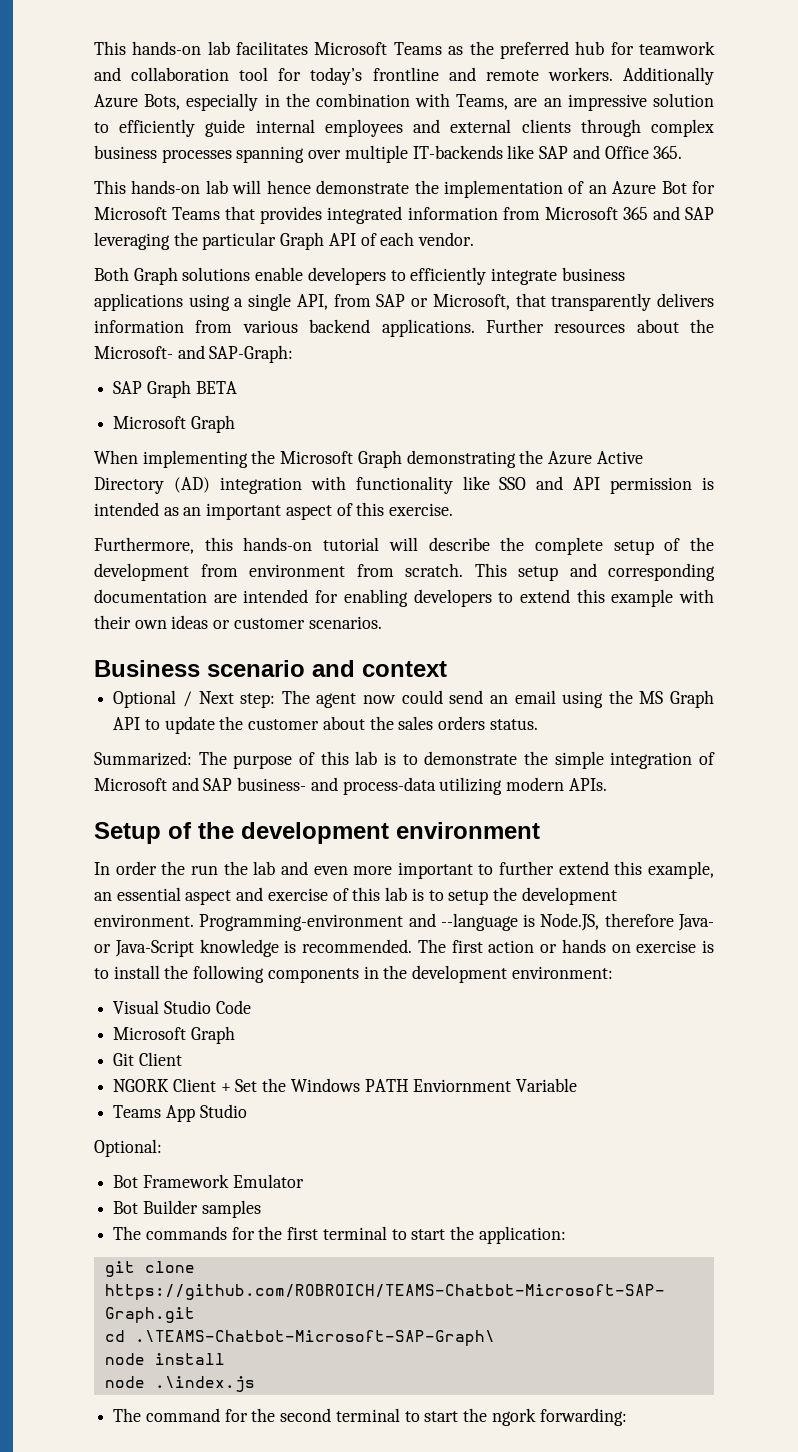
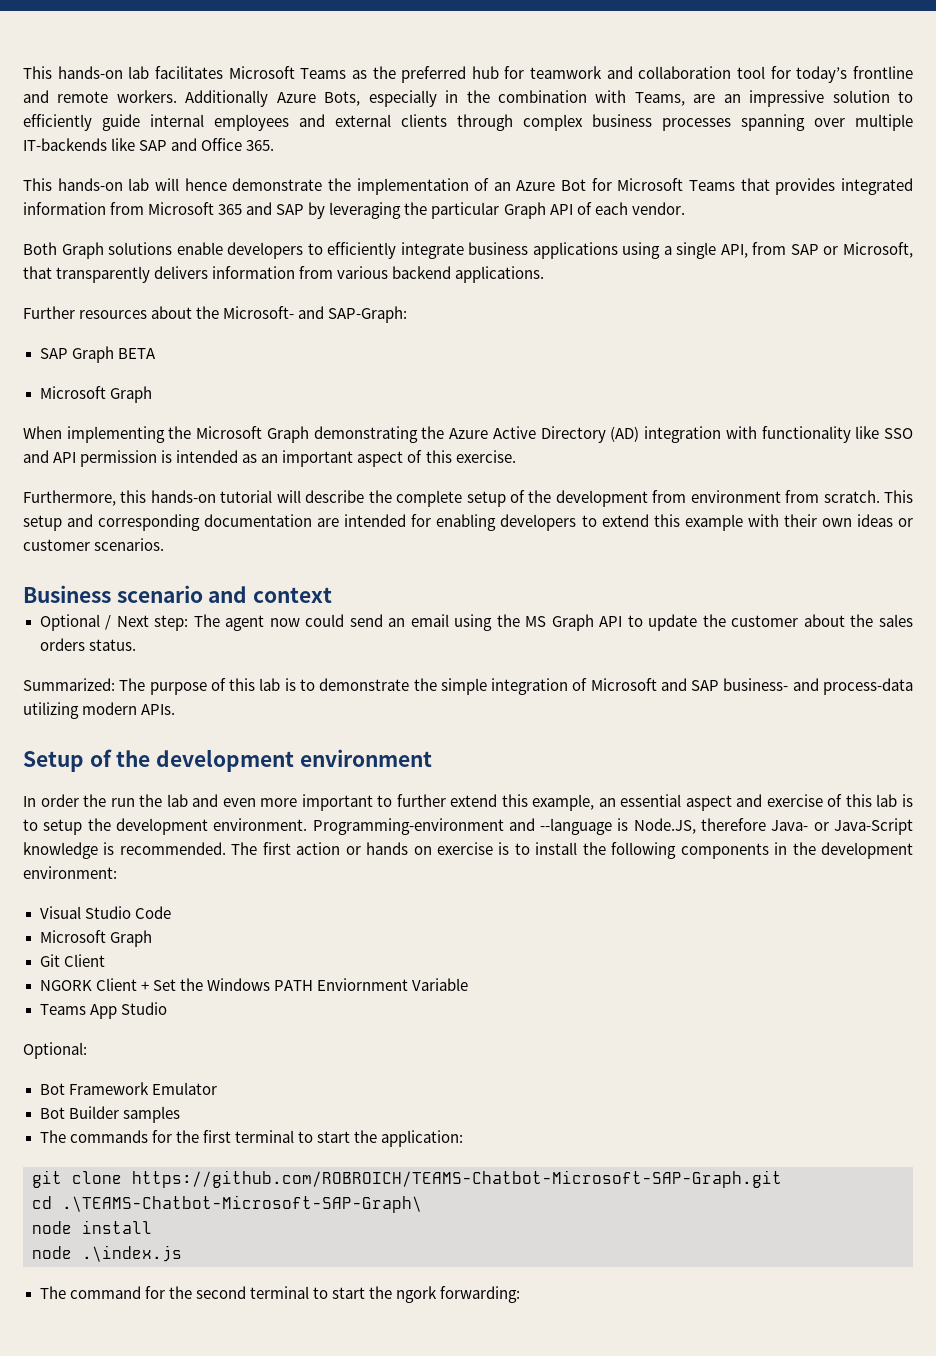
(715, 213) none -> [308,202,326,219] by
(475, 328) none -> (545, 274) //

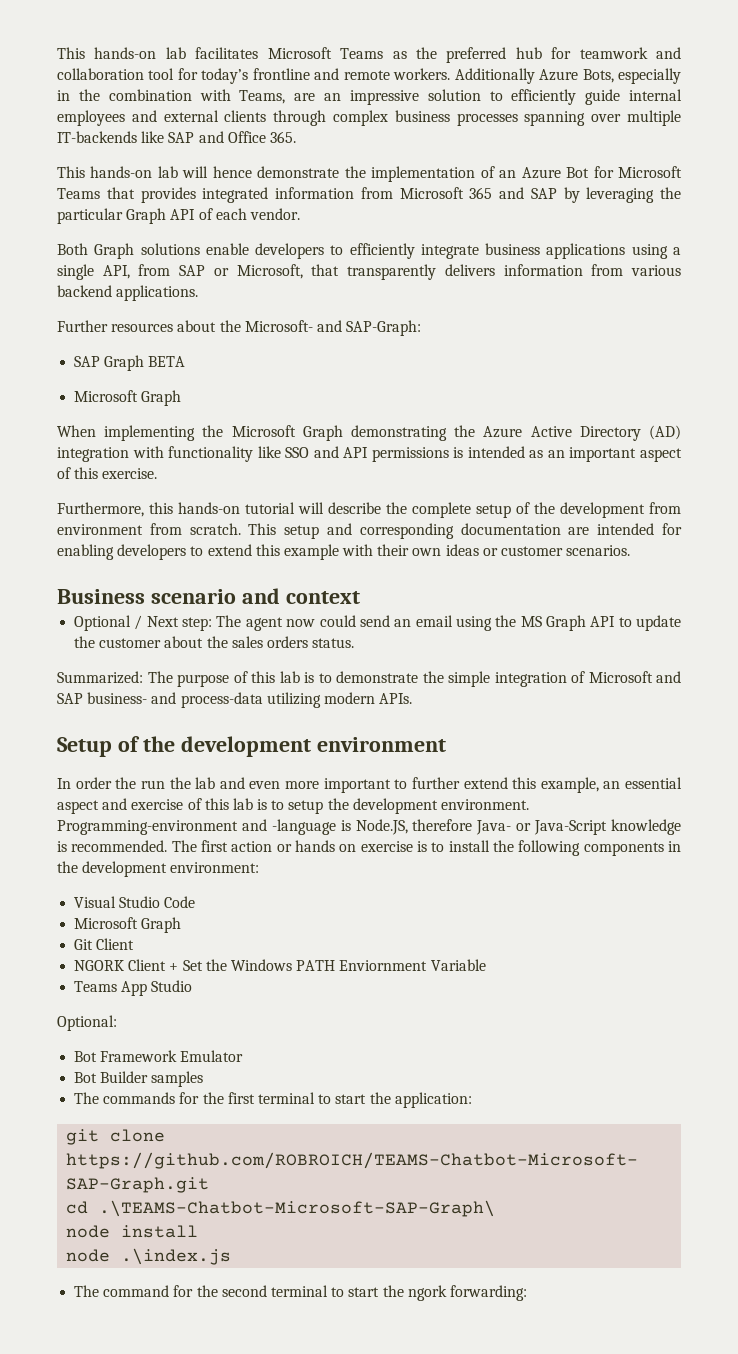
[80,450,158,467] permission -> [371,447,449,462] permissions
[540,818,613,835] --language -> [271,819,336,835] -language

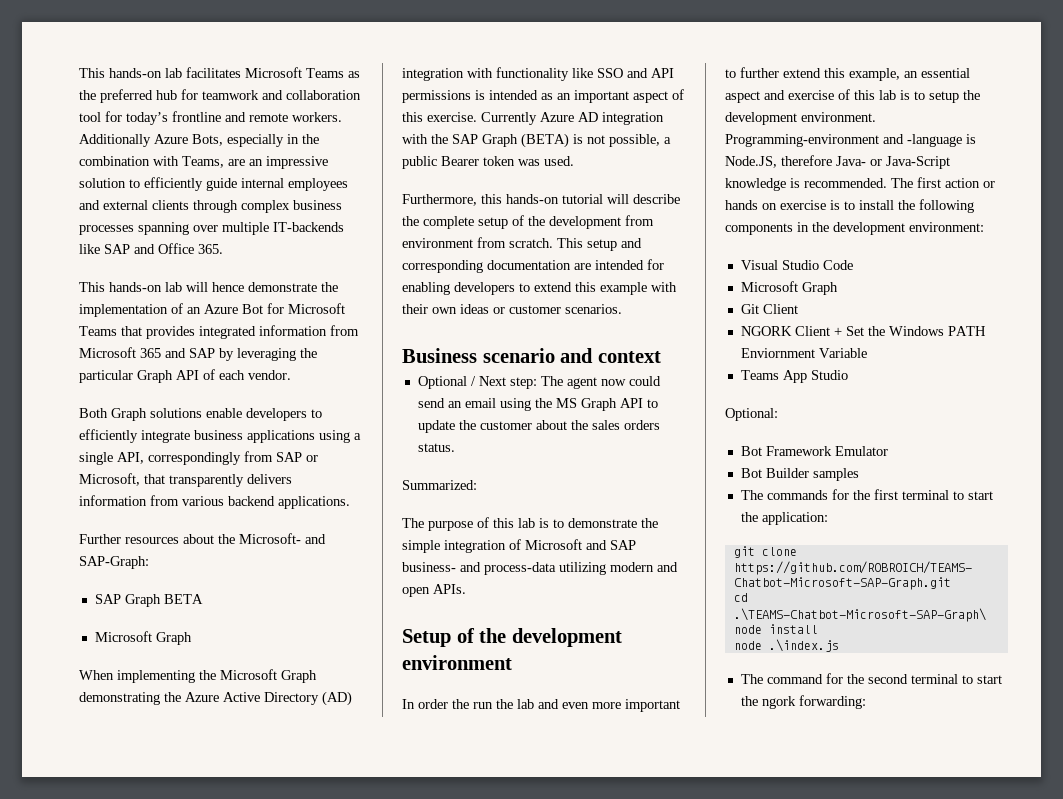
(130, 272) none -> [148,452,241,465] correspondingly
(158, 473) none -> [481,112,664,125] [402,133,671,148] [402,156,574,169] Currently Azure AD integration with the SAP Graph (BETA) is not possible, a public Bearer token was used.
(143, 677) none -> (477, 485) //
(375, 698) none -> [657,562,678,572] [402,587,430,597] and open

